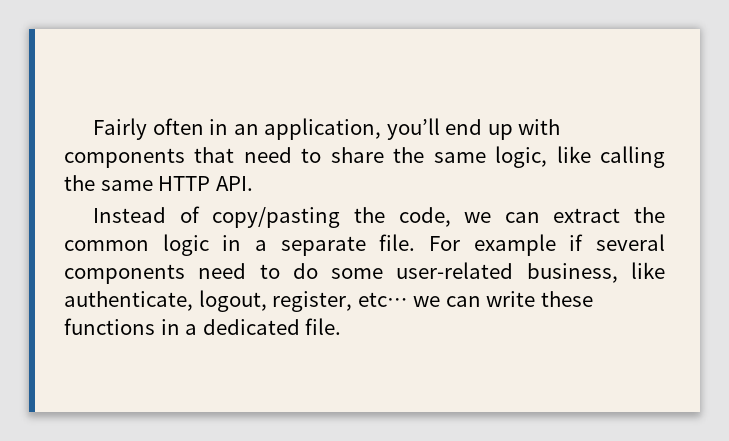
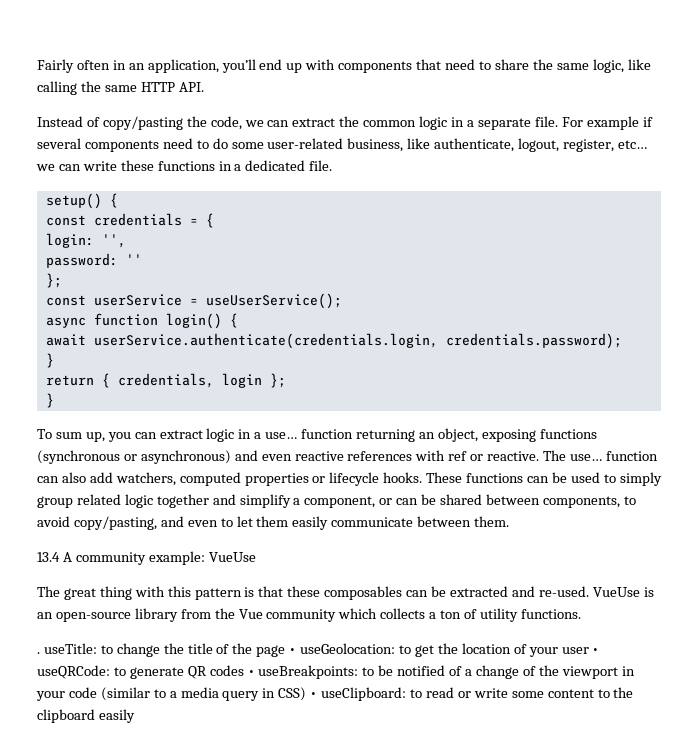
(342, 326) none -> [45,193,118,209] [45,213,214,228] [45,233,126,248] [45,253,142,268] [45,273,62,288] [45,293,342,309] [45,313,238,329] [45,333,622,349] [45,353,54,368] [45,373,286,388] [45,393,54,408] [37,428,597,442] [37,450,658,464] [37,472,662,486] [37,494,636,508] [37,516,510,530] [37,551,256,565] [37,586,654,600] [37,608,581,622] [37,643,600,657] [37,665,635,679] [36,687,634,701] [37,709,135,723] // setup() { // const credentials = { // login: '', // password: '' // }; // const userService = useUserService(); // async function login() { // await userService.authenticate(credentials.login, credentials.password); // } // return { credentials, login }; // } // To sum up, you can extract logic in a use… function returning an object, exposing functions (synchronous or asynchronous) and even reactive references with ref or reactive. The use… function can also add watchers, computed properties or lifecycle hooks. These functions can be used to simply group related logic together and simplify a component, or can be shared between components, to avoid copy/pasting, and even to let them easily communicate between them. // 13.4 A community example: VueUse // The great thing with this pattern is that these composables can be extracted and re-used. VueUse is an open-source library from the Vue community which collects a ton of utility functions. // . useTitle: to change the title of the page • useGeolocation: to get the location of your user • useQRCode: to generate QR codes • useBreakpoints: to be notified of a change of the viewport in your code (similar to a media query in CSS) • useClipboard: to read or write some content to the clipboard easily

